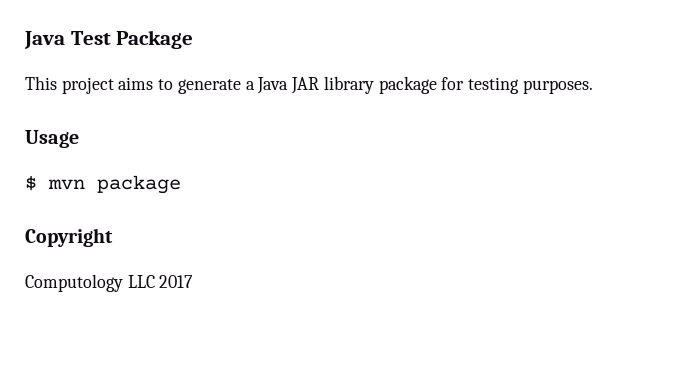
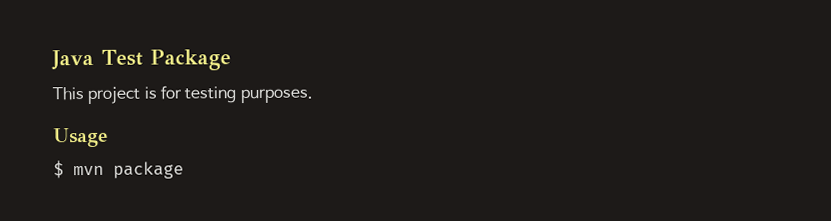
[118,76,437,94] aims to generate a Java JAR library package -> [143,86,157,99] is
[25,228,113,247] [25,274,194,292] // Copyright // Computology LLC 2017 -> (184, 170) none

